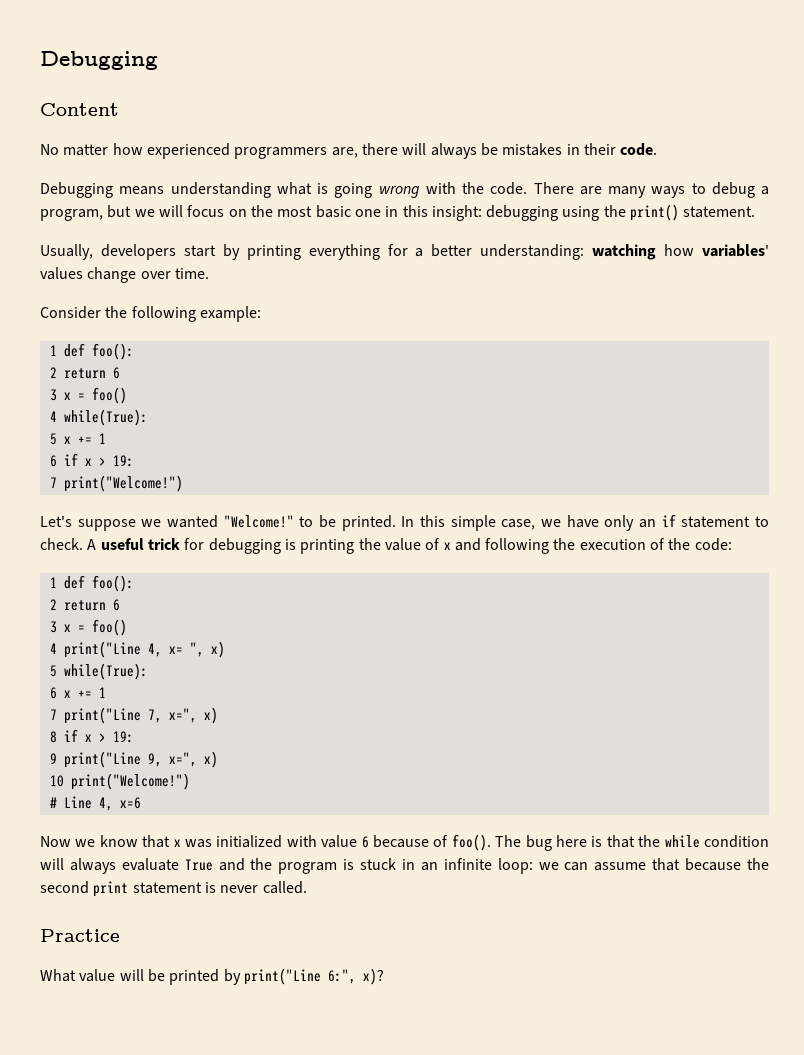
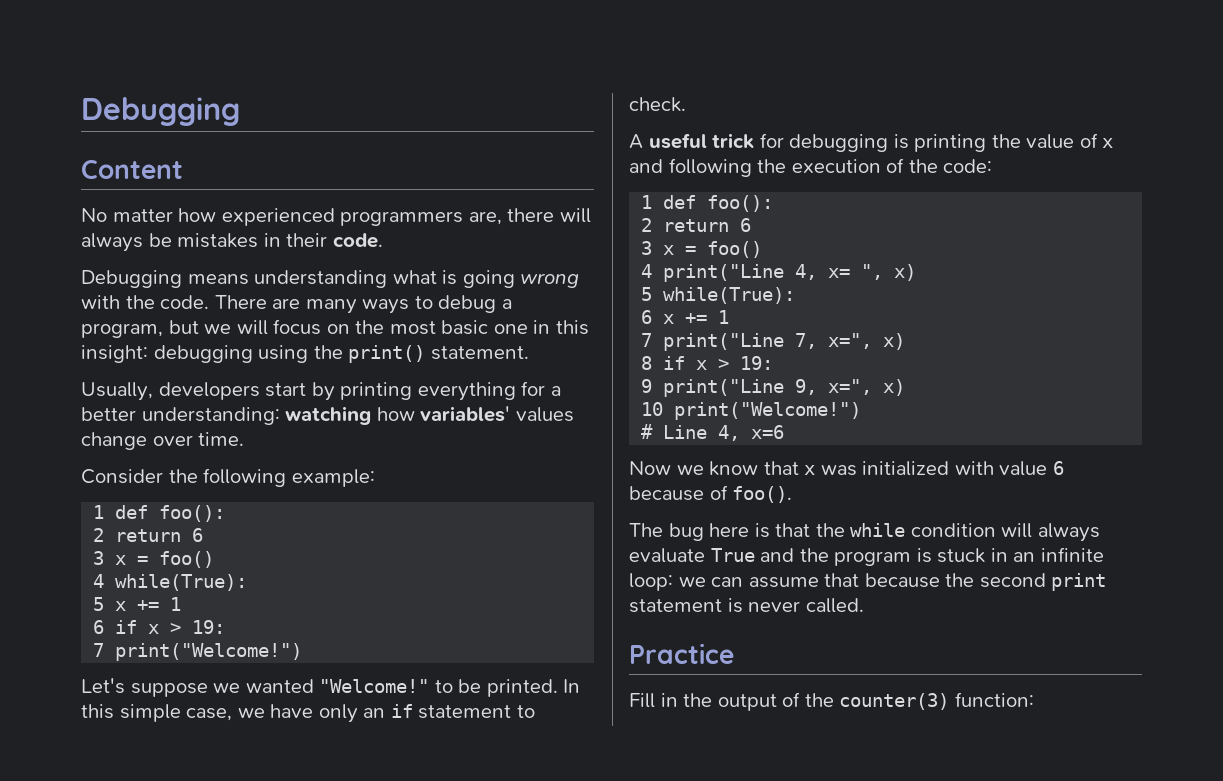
(83, 544) none -> (686, 104) //
(491, 842) none -> (793, 494) //
[40,968,384,985] What value will be printed by print("Line 6:", x)? -> [629,692,1034,711] Fill in the output of the counter(3) function:

